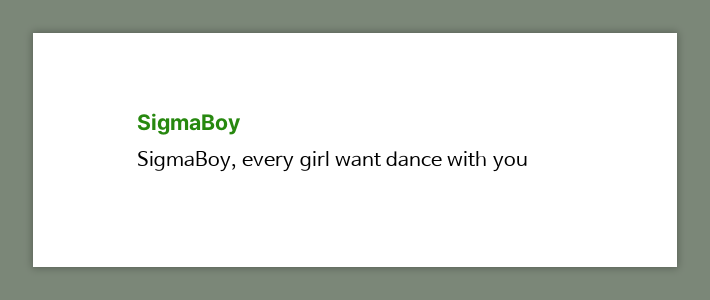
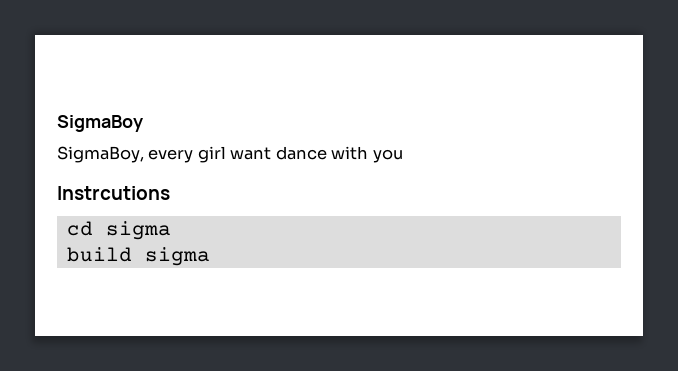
(528, 164) none -> [57,186,170,200] [66,221,171,240] [66,247,210,266] // Instrcutions // cd sigma // build sigma

